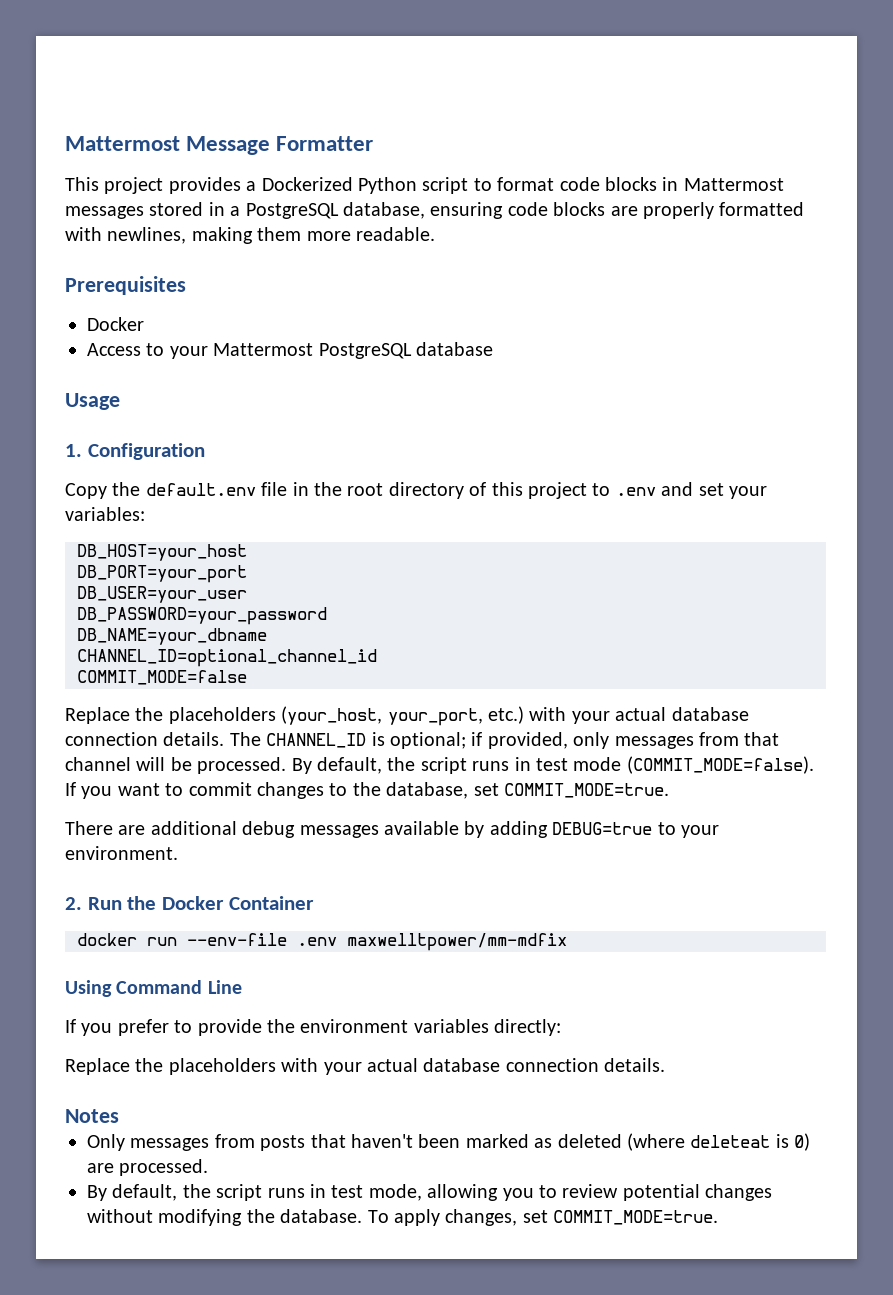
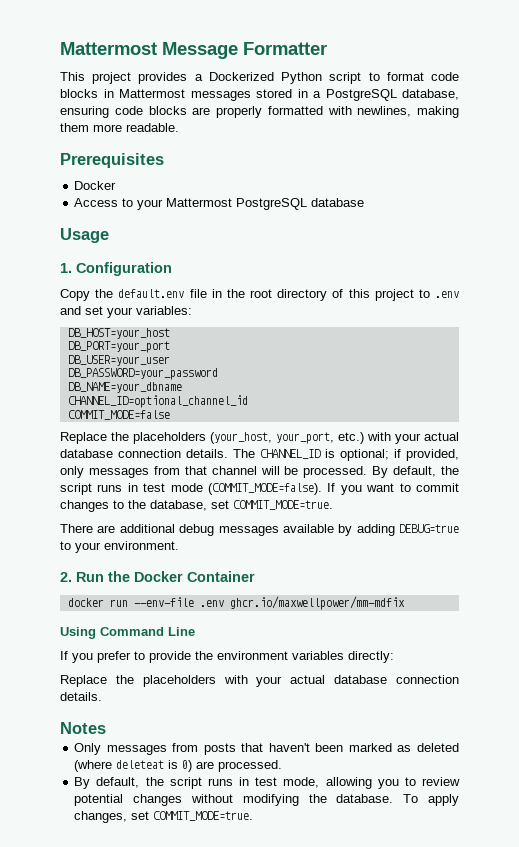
[347,933,567,951] maxwelltpower/mm-mdfix -> [229,596,405,610] ghcr.io/maxwellpower/mm-mdfix

